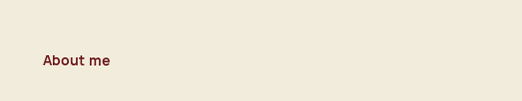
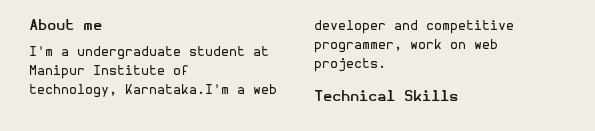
(110, 61) none -> [29,46,269,60] [29,65,189,79] [29,84,277,98] [314,20,514,34] [314,39,498,53] [314,58,386,72] [314,90,458,101] // I'm a undergraduate student at Manipur Institute of technology, Karnataka.I'm a web developer and competitive programmer, work on web projects. // Technical Skills

